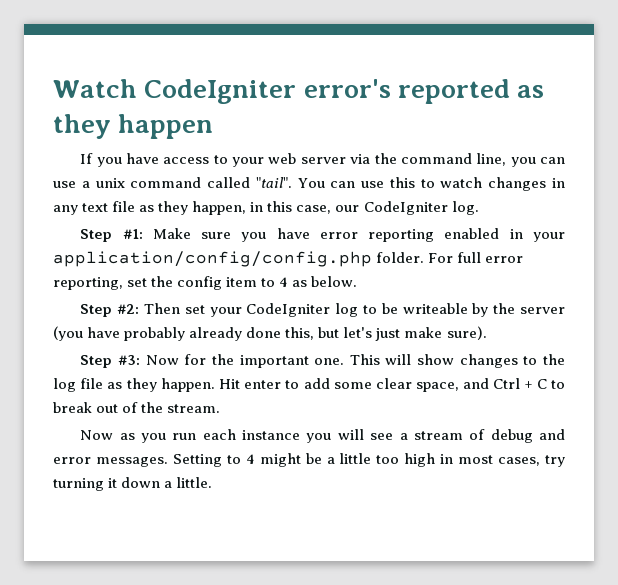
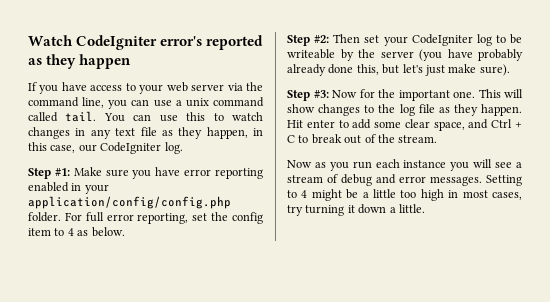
[255,177,292,188] "tail". -> [65,111,97,122] tail.

